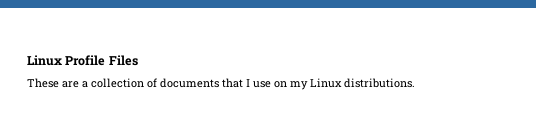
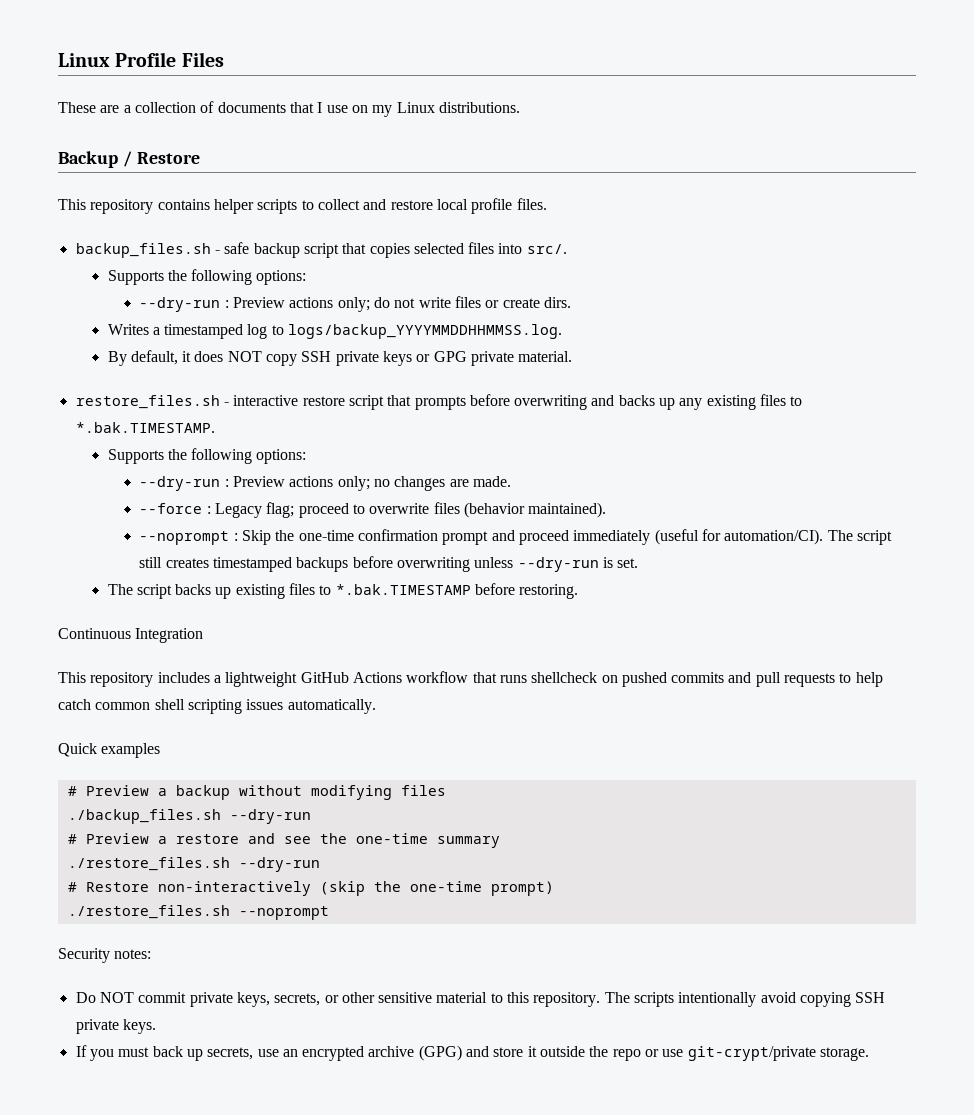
(415, 83) none -> [58,151,200,168] [58,198,547,214] [75,242,567,258] [107,269,307,285] [139,296,571,312] [107,324,563,339] [107,350,573,366] [75,394,803,410] [75,422,215,433] [107,448,307,464] [139,476,511,491] [139,502,607,518] [139,529,892,545] [139,556,639,572] [107,583,579,599] [58,628,204,643] [58,671,883,687] [58,699,376,714] [58,743,161,758] [67,785,446,800] [67,809,311,824] [67,833,500,848] [67,857,320,872] [67,881,554,896] [67,905,329,920] [58,948,152,963] [75,992,886,1007] [75,1019,156,1034] [75,1045,870,1061] // Backup / Restore // This repository contains helper scripts to collect and restore local profile files. // backup_files.sh - safe backup script that copies selected files into src/. // Supports the following options: // --dry-run : Preview actions only; do not write files or create dirs. // Writes a timestamped log to logs/backup_YYYYMMDDHHMMSS.log. // By default, it does NOT copy SSH private keys or GPG private material. // restore_files.sh - interactive restore script that prompts before overwriting and backs up any existing files to *.bak.TIMESTAMP. // Supports the following options: // --dry-run : Preview actions only; no changes are made. // --force : Legacy flag; proceed to overwrite files (behavior maintained). // --noprompt : Skip the one-time confirmation prompt and proceed immediately (useful for automation/CI). The script still creates timestamped backups before overwriting unless --dry-run is set. // The script backs up existing files to *.bak.TIMESTAMP before restoring. // Continuous Integration // This repository includes a lightweight GitHub Actions workflow that runs shellcheck on pushed commits and pull requests to help catch common shell scripting issues automatically. // Quick examples // # Preview a backup without modifying files // ./backup_files.sh --dry-run // # Preview a restore and see the one-time summary // ./restore_files.sh --dry-run // # Restore non-interactively (skip the one-time prompt) // ./restore_files.sh --noprompt // Security notes: // Do NOT commit private keys, secrets, or other sensitive material to this repository. The scripts intentionally avoid copying SSH private keys. // If you must back up secrets, use an encrypted archive (GPG) and store it outside the repo or use git-crypt/private storage.

